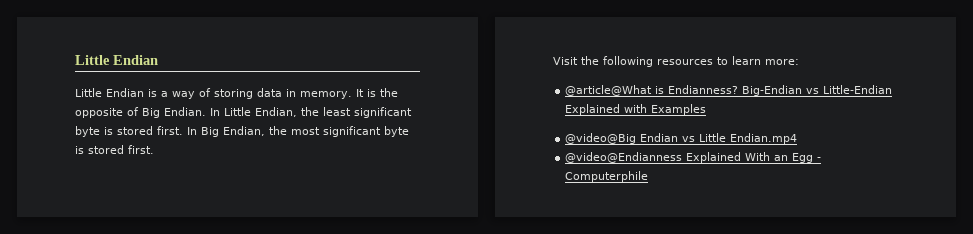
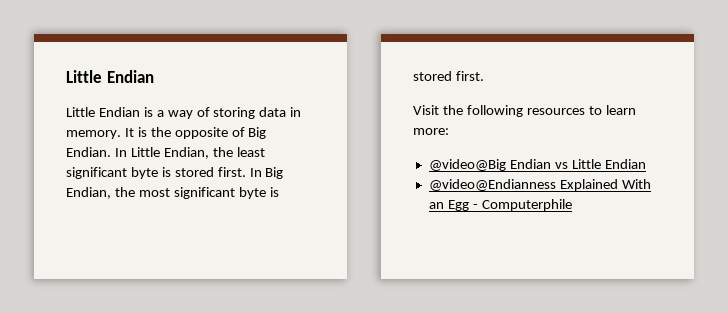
[565,85,893,96] [565,104,707,115] // @article@What is Endianness? Big-Endian vs Little-Endian Explained with Examples -> (449, 131) none
[730,133,798,144] Endian.mp4 -> [604,159,646,169] Endian

